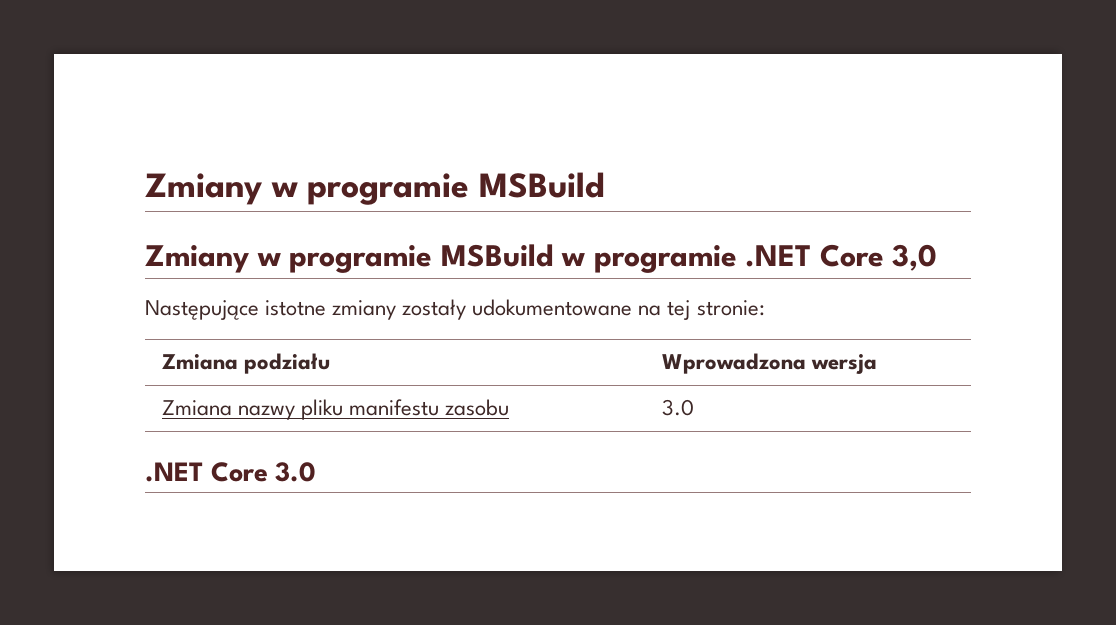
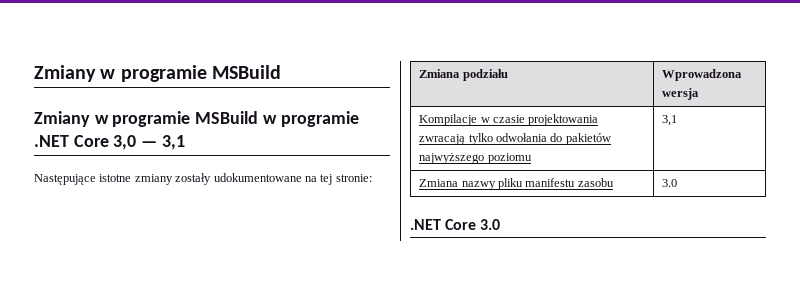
(938, 257) none -> [141,135,185,150] — 3,1
(878, 364) none -> [419,114,599,126] [419,133,611,145] [419,153,532,164] [662,115,678,126] // Kompilacje w czasie projektowania zwracają tylko odwołania do pakietów najwyższego poziomu | 3,1

